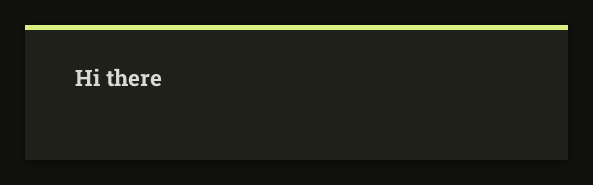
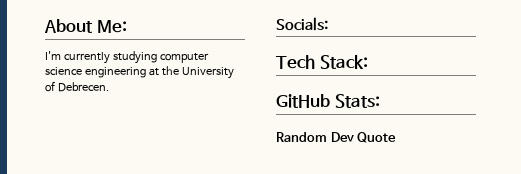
[75,68,163,87] Hi there -> [44,19,127,33] [45,51,209,64] [45,66,234,79] [45,81,109,92] [276,17,328,31] [276,55,368,69] [276,94,380,108] [276,132,397,143] About Me: // I'm currently studying computer science engineering at the University of Debrecen. // Socials: // Tech Stack: // GitHub Stats: // Random Dev Quote

